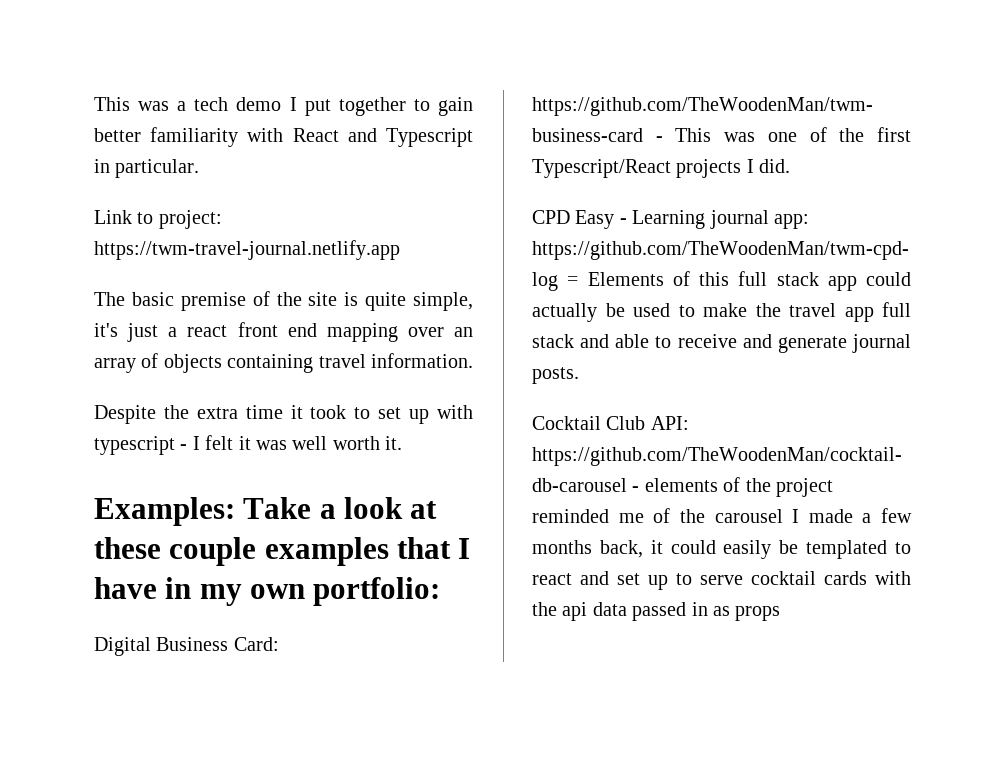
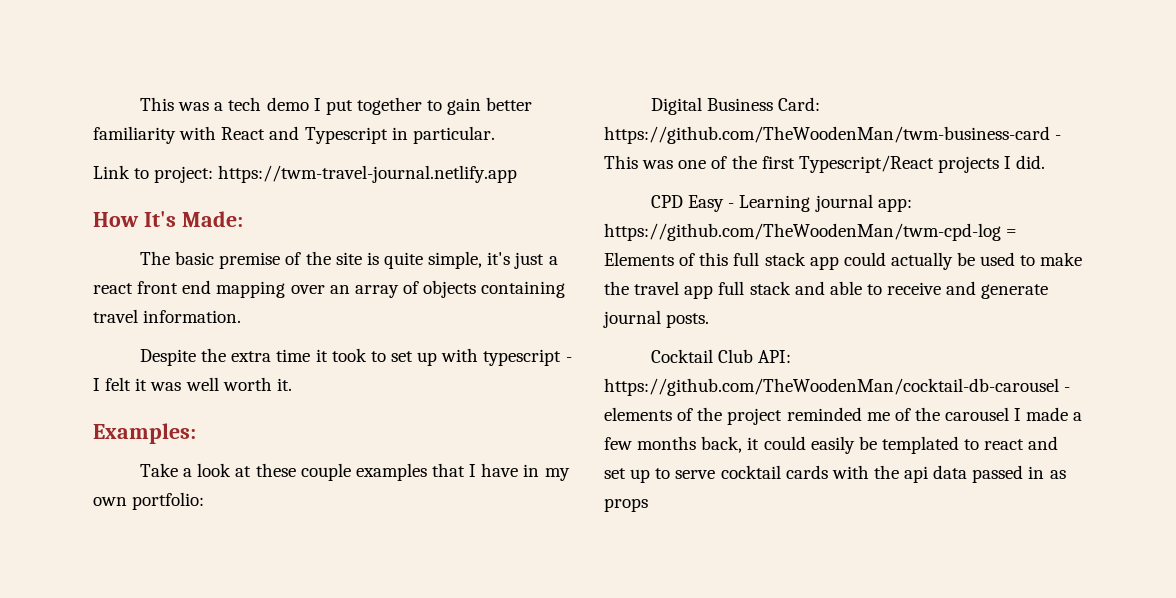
(400, 250) none -> [93,211,243,227] // How It's Made:
(235, 511) none -> (196, 433) //

